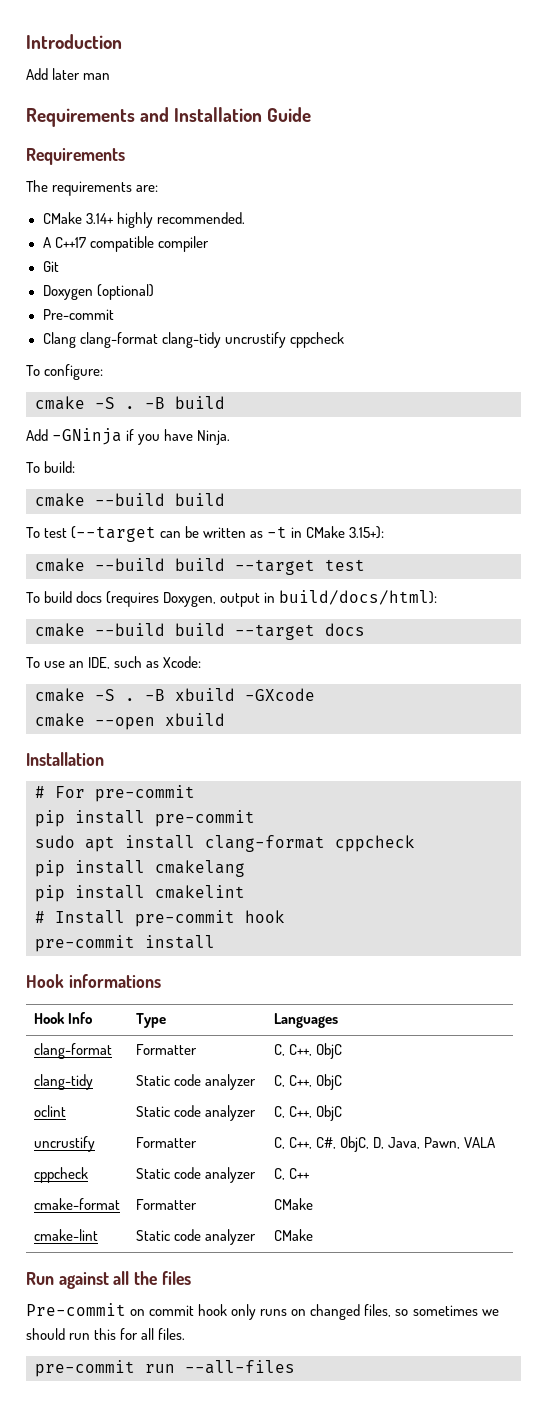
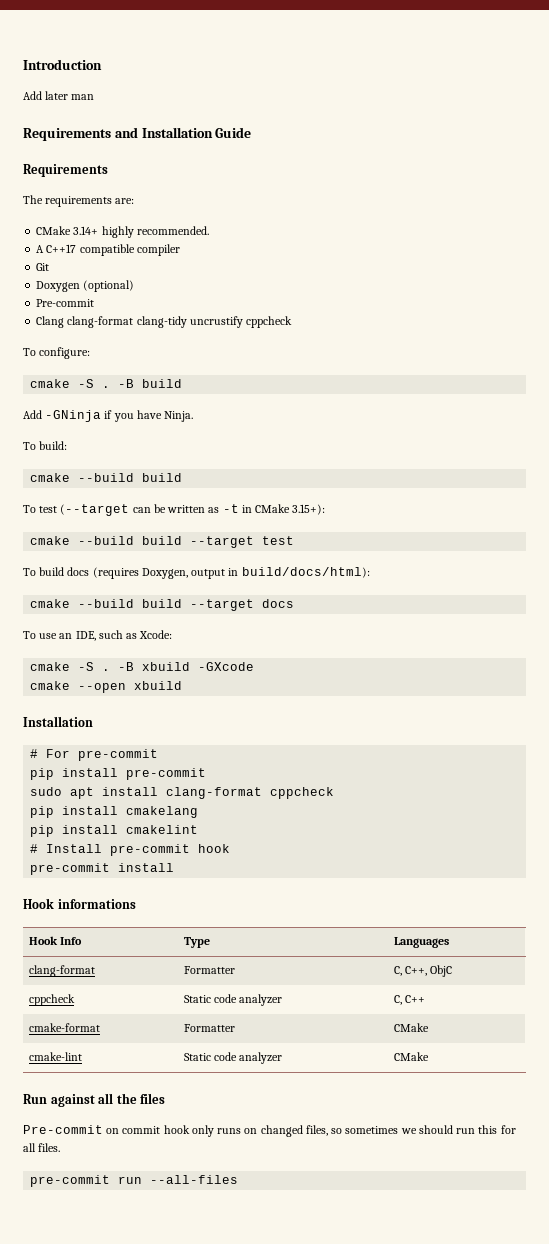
[33,1074,93,1090] [135,1074,256,1090] [273,1074,342,1090] [33,1105,66,1117] [135,1105,256,1121] [273,1105,342,1121] [33,1136,95,1152] [135,1137,197,1148] [273,1136,496,1152] // clang-tidy | Static code analyzer | C, C++, ObjC // oclint | Static code analyzer | C, C++, ObjC // uncrustify | Formatter | C, C++, C#, ObjC, D, Java, Pawn, VALA -> (453, 971) none

